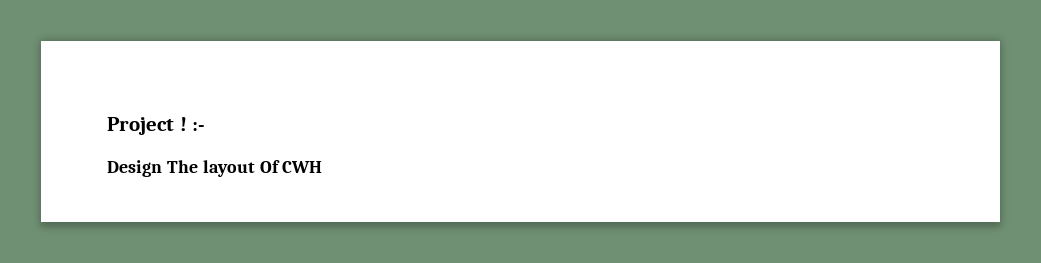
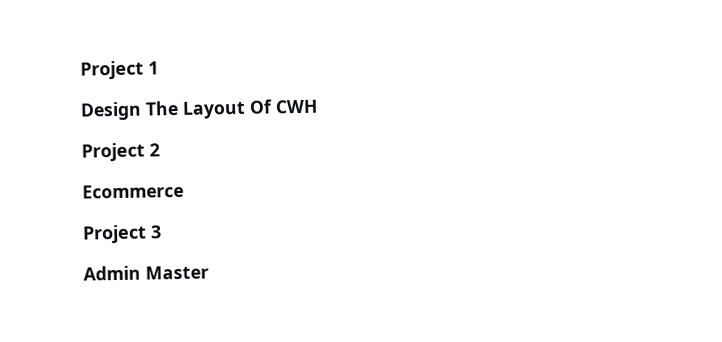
[107,117,206,135] Project ! :- -> [80,60,159,80] Project 1
[202,160,255,177] layout -> [182,100,246,119] Layout
(323, 167) none -> [81,142,160,162] [82,183,184,199] [82,224,162,244] [83,265,209,281] // Project 2 // Ecommerce // Project 3 // Admin Master

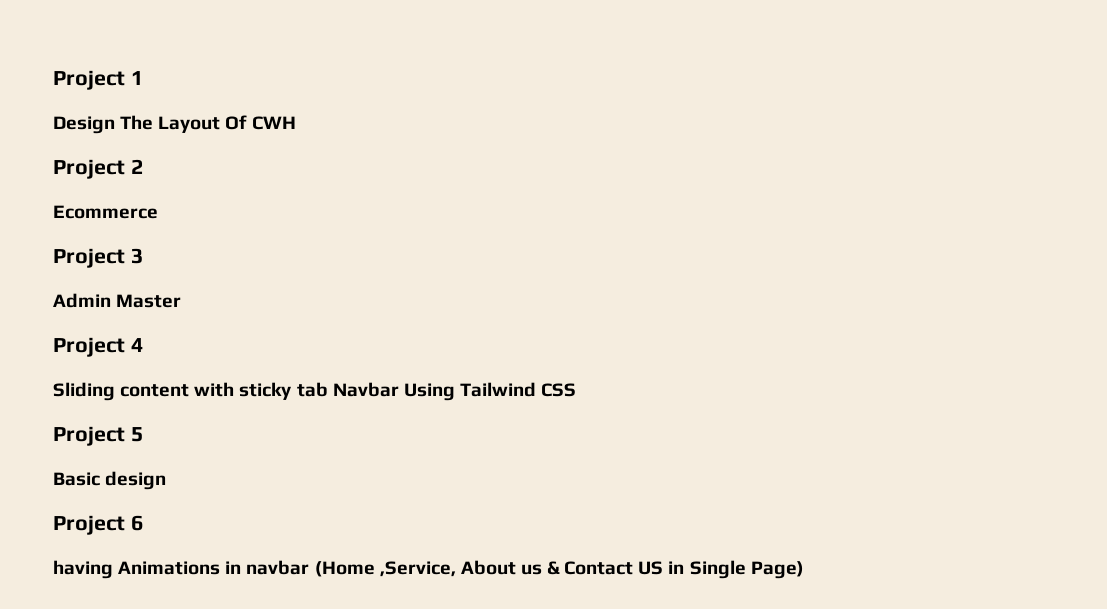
(209, 272) none -> [53,337,143,357] [53,382,577,401] [53,426,143,446] [53,471,167,490] [53,515,143,535] [53,560,804,579] // Project 4 // Sliding content with sticky tab Navbar Using Tailwind CSS // Project 5 // Basic design // Project 6 // having Animations in navbar (Home ,Service, About us & Contact US in Single Page)

